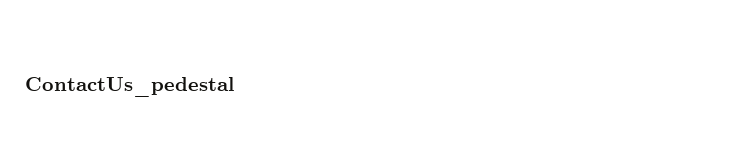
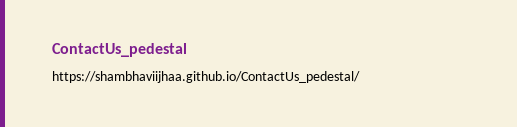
(234, 87) none -> [52,71,360,83] // https://shambhaviijhaa.github.io/ContactUs_pedestal/

